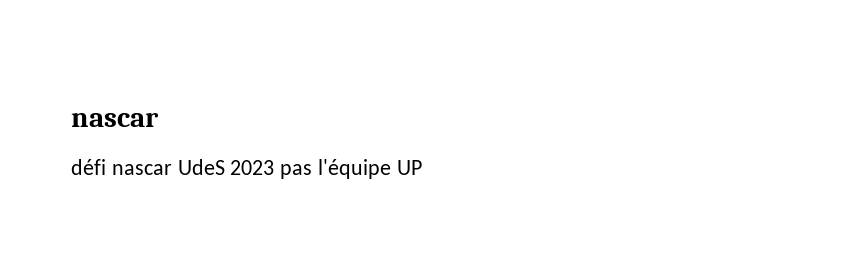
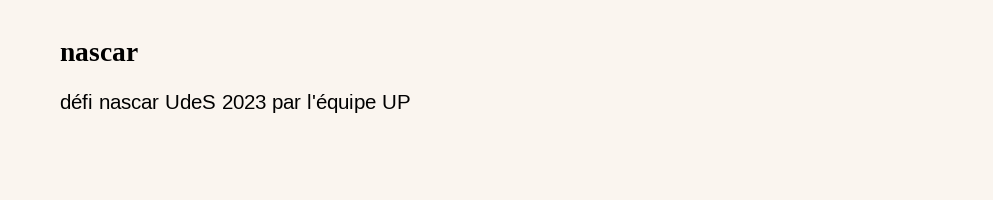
[280,164,313,179] pas -> [272,97,301,113] par

